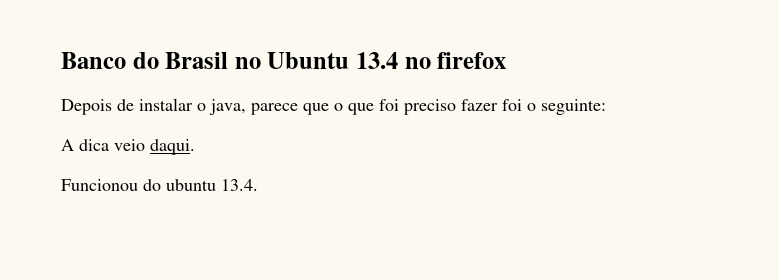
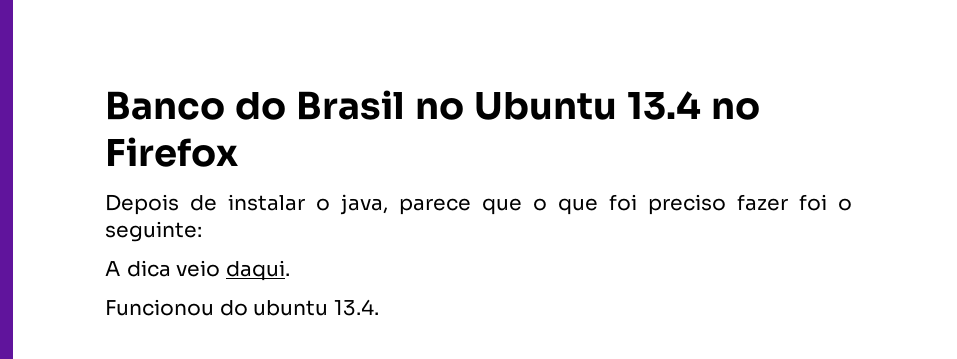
[437,52,507,69] firefox -> [105,137,238,167] Firefox

